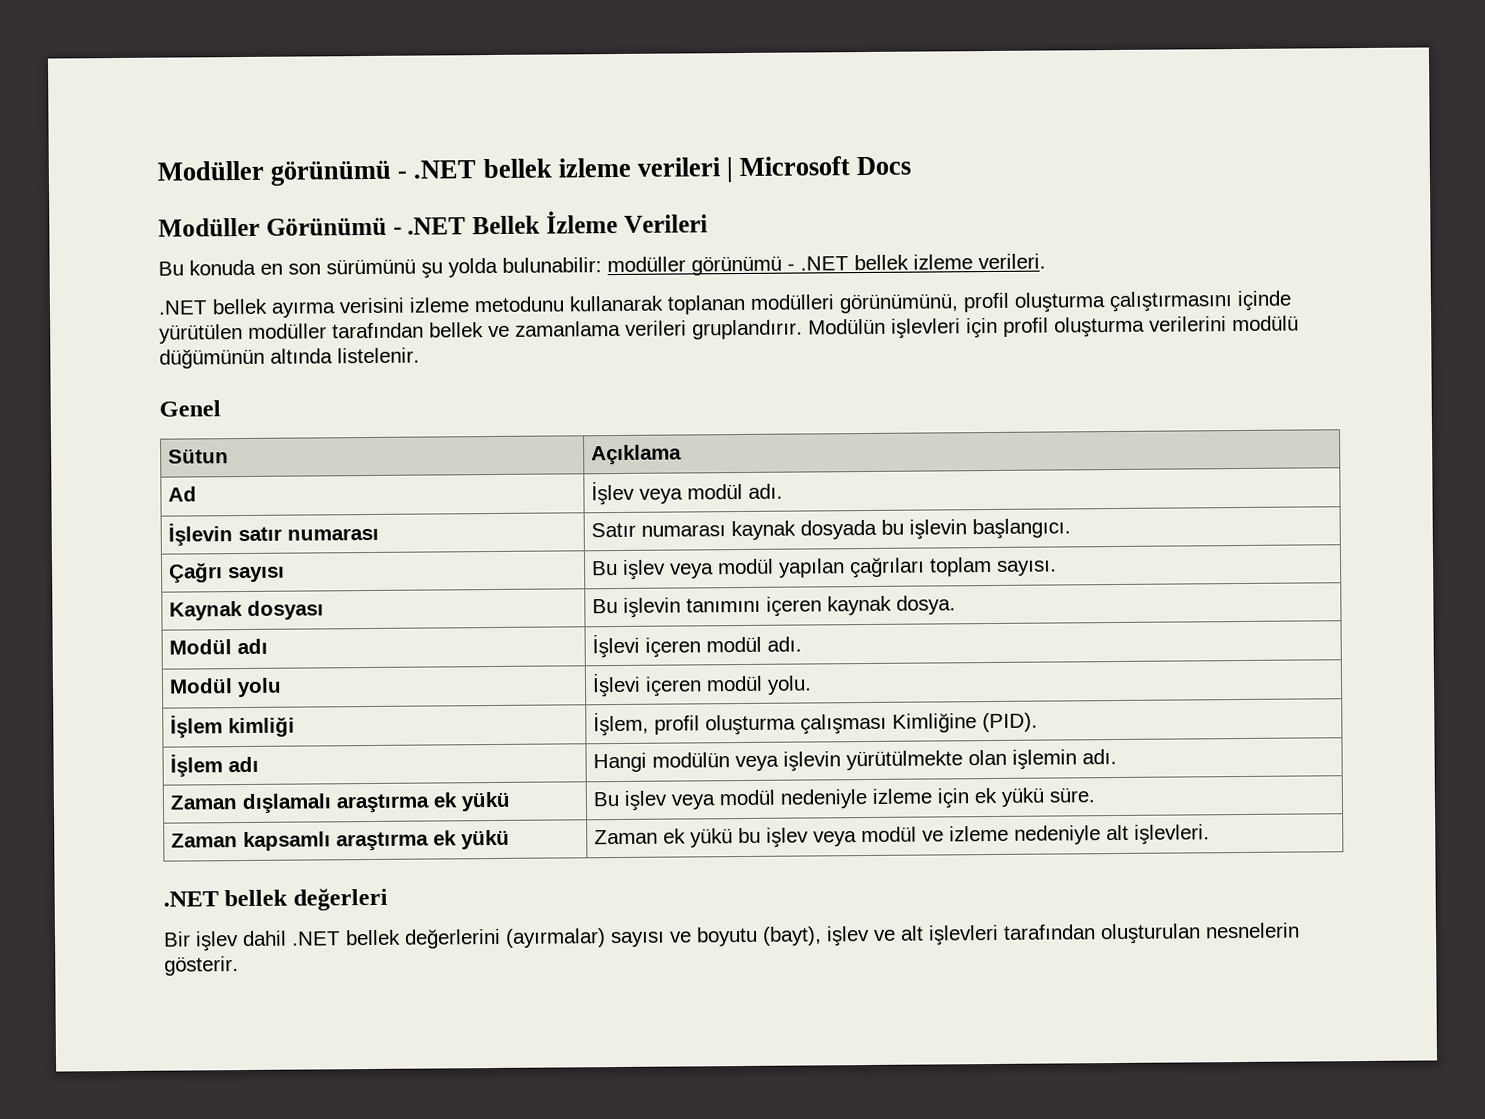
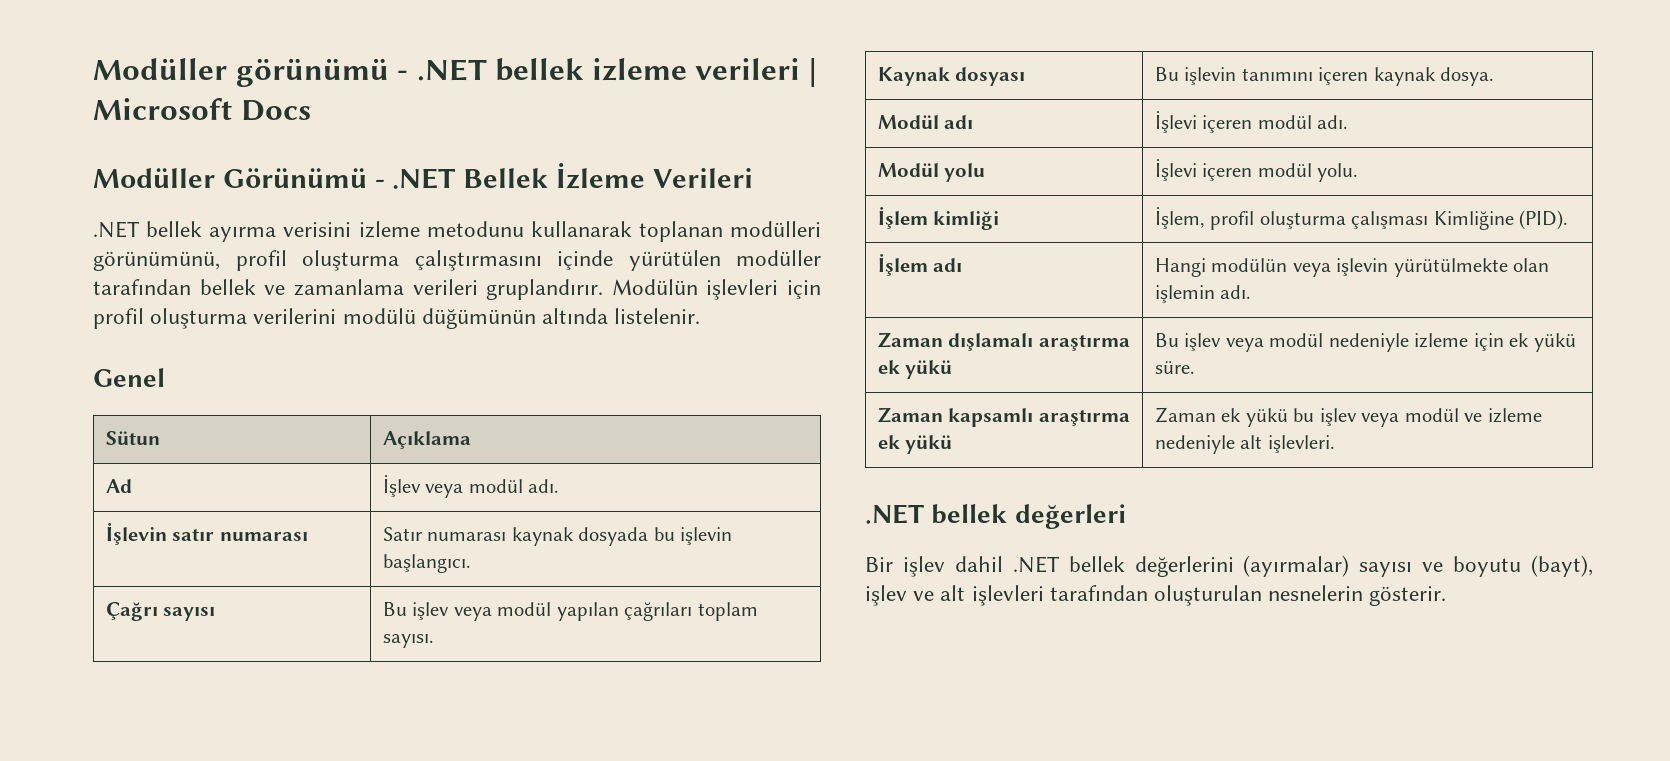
[158,253,1046,279] // Bu konuda en son sürümünü şu yolda bulunabilir: modüller görünümü - .NET bellek izleme verileri. -> (753, 178) none

